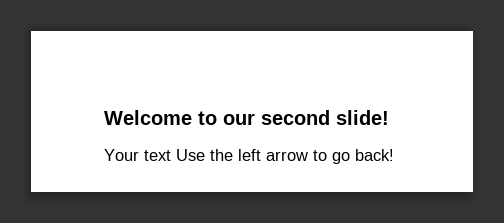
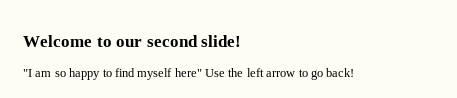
[104,149,171,161] Your text -> [23,68,202,80] "I am so happy to find myself here"

